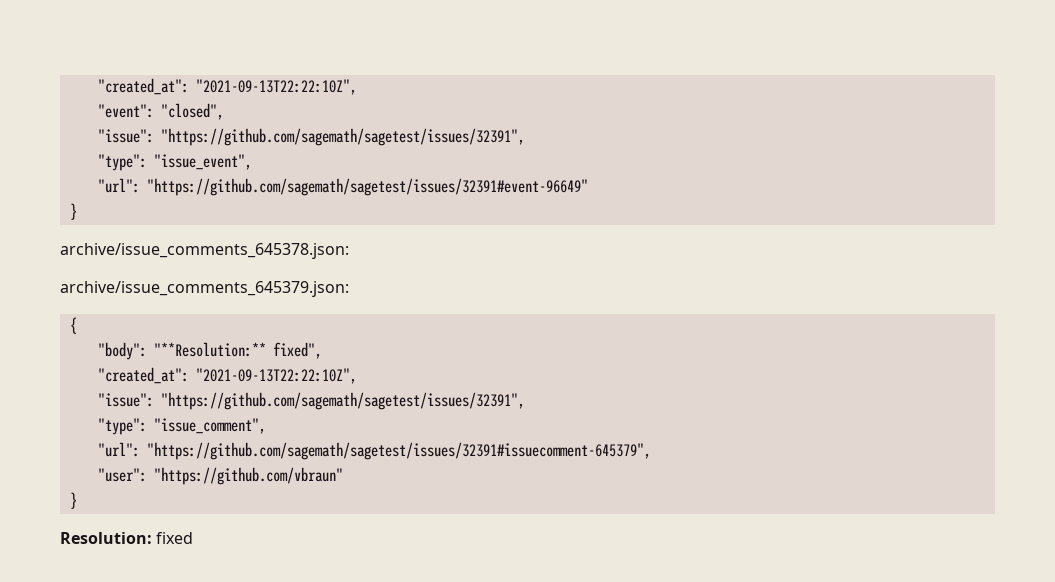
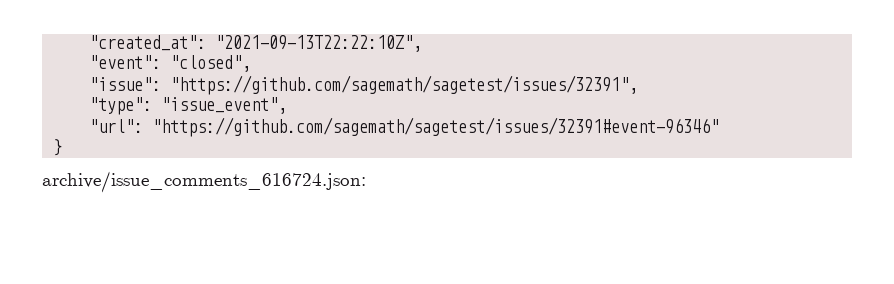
[146,178,588,196] [69,203,77,220] [60,243,349,259] [60,281,349,297] [69,317,77,334] [97,342,322,360] [97,367,357,384] [97,392,525,410] [97,418,266,435] [97,442,651,460] [97,467,343,485] [69,492,77,509] [60,532,194,544] "https://github.com/sagemath/sagetest/issues/32391#event-96649" // } // archive/issue_comments_645378.json: // archive/issue_comments_645379.json: // { // "body": "**Resolution:** fixed", // "created_at": "2021-09-13T22:22:10Z", // "issue": "https://github.com/sagemath/sagetest/issues/32391", // "type": "issue_comment", // "url": "https://github.com/sagemath/sagetest/issues/32391#issuecomment-645379", // "user": "https://github.com/vbraun" // } // Resolution: fixed -> [152,117,720,137] [53,139,63,156] [42,171,366,193] "https://github.com/sagemath/sagetest/issues/32391#event-96346" // } // archive/issue_comments_616724.json:

